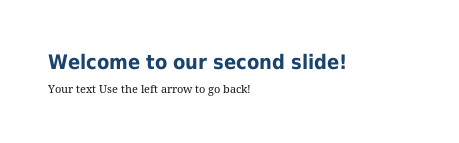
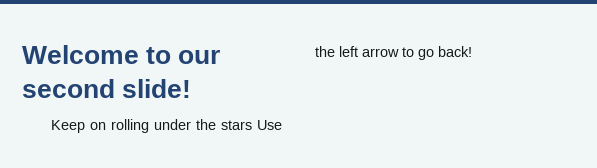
[47,85,96,93] Your text -> [50,119,252,133] Keep on rolling under the stars

